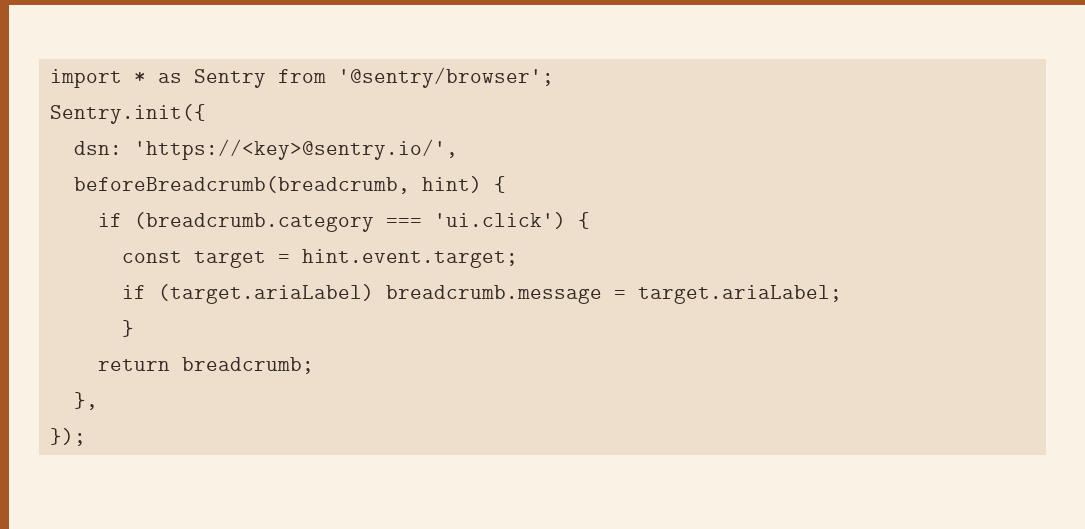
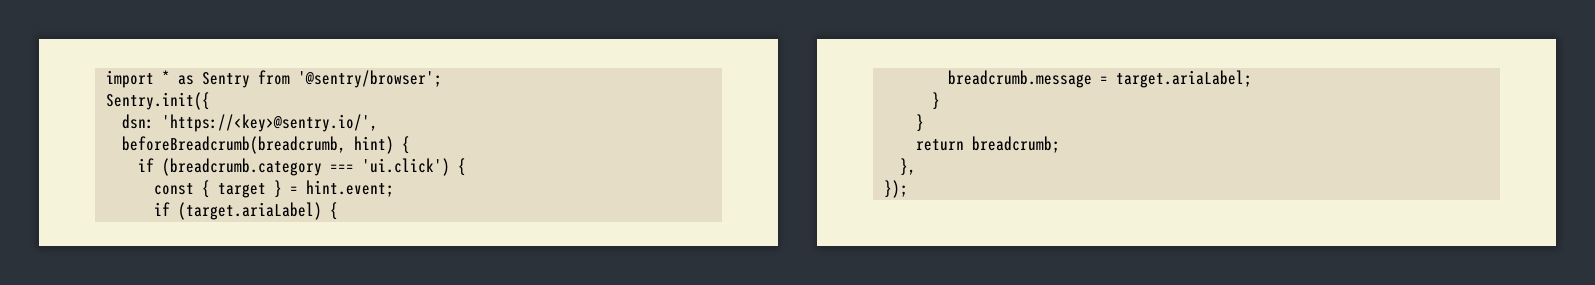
[194,249,519,268] target = hint.event.target; -> [202,180,395,198] { target } = hint.event;
(375, 294) none -> [330,202,339,220] { //
(135, 328) none -> [916,114,925,132] // }

